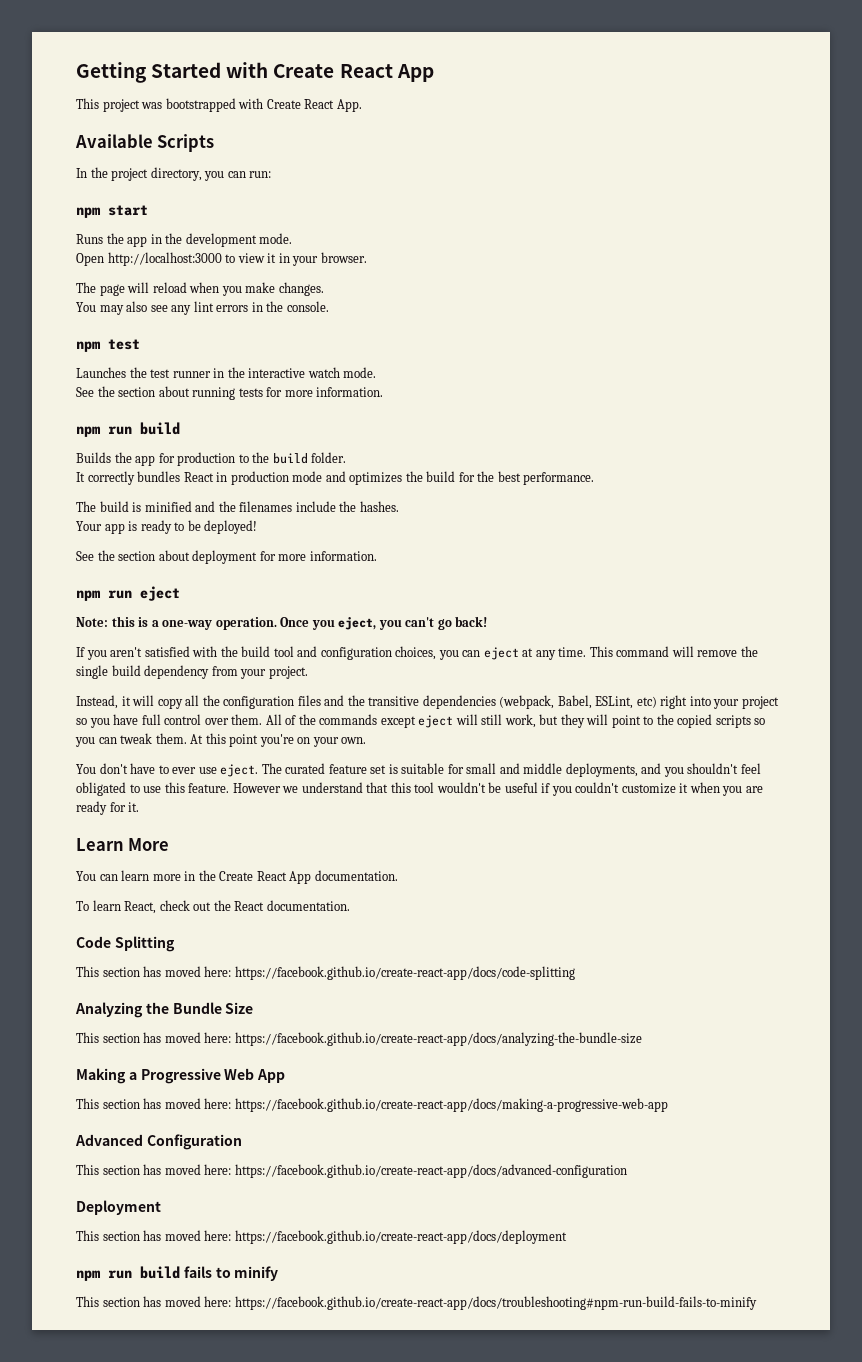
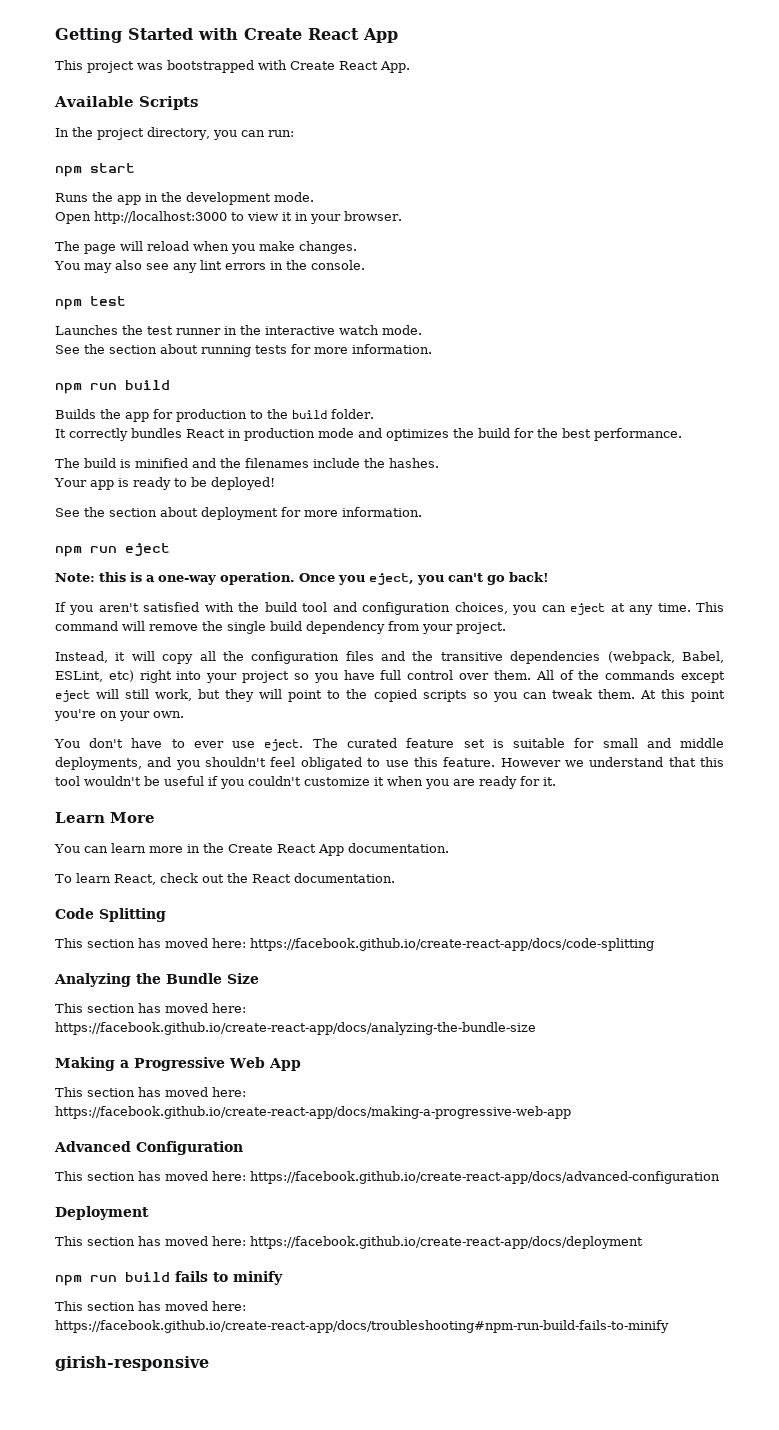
(757, 1303) none -> [55,1356,209,1371] // girish-responsive

